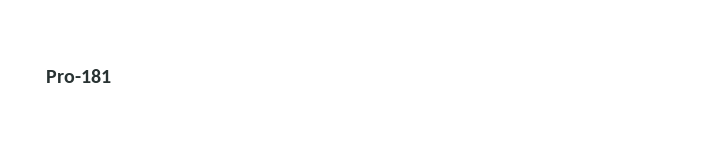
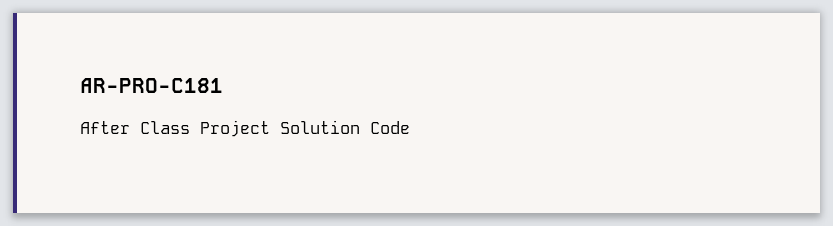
[46,69,111,83] Pro-181 -> [80,78,223,93] [80,120,410,137] AR-PRO-C181 // After Class Project Solution Code

